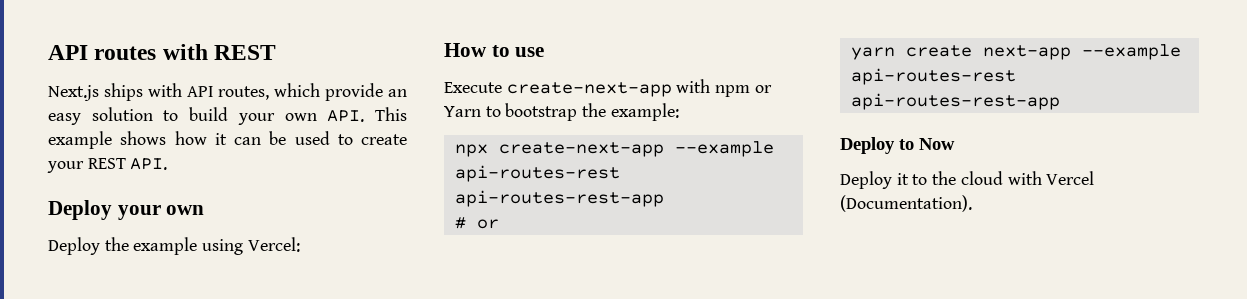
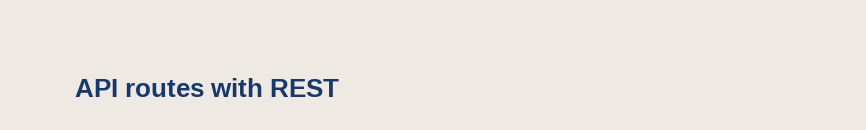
[48,83,407,101] [48,107,408,125] [48,131,407,149] [47,158,168,173] [48,200,205,220] [48,237,300,255] [444,43,545,57] [444,79,772,97] [444,103,679,121] [454,141,774,157] [454,165,620,182] [454,190,664,207] [454,217,499,229] [850,44,1181,60] [850,68,1016,85] [850,93,1060,110] [840,137,955,154] [840,171,1095,189] [840,195,972,212] // Next.js ships with API routes, which provide an easy solution to build your own API. This example shows how it can be used to create your REST API. // Deploy your own // Deploy the example using Vercel: // How to use // Execute create-next-app with npm or Yarn to bootstrap the example: // npx create-next-app --example api-routes-rest api-routes-rest-app // # or // yarn create next-app --example api-routes-rest api-routes-rest-app // Deploy to Now // Deploy it to the cloud with Vercel (Documentation). -> (340, 88) none

